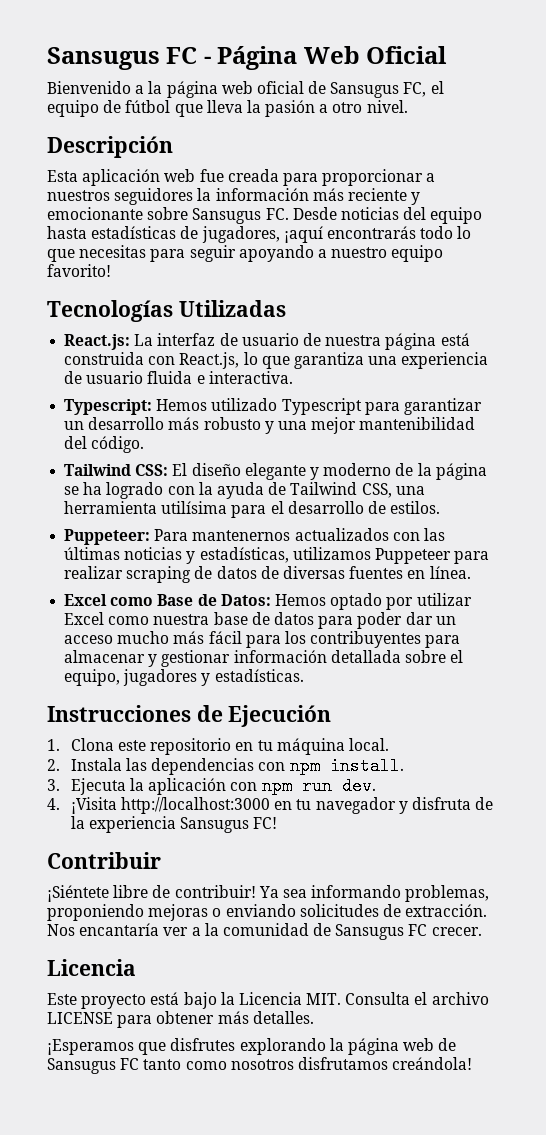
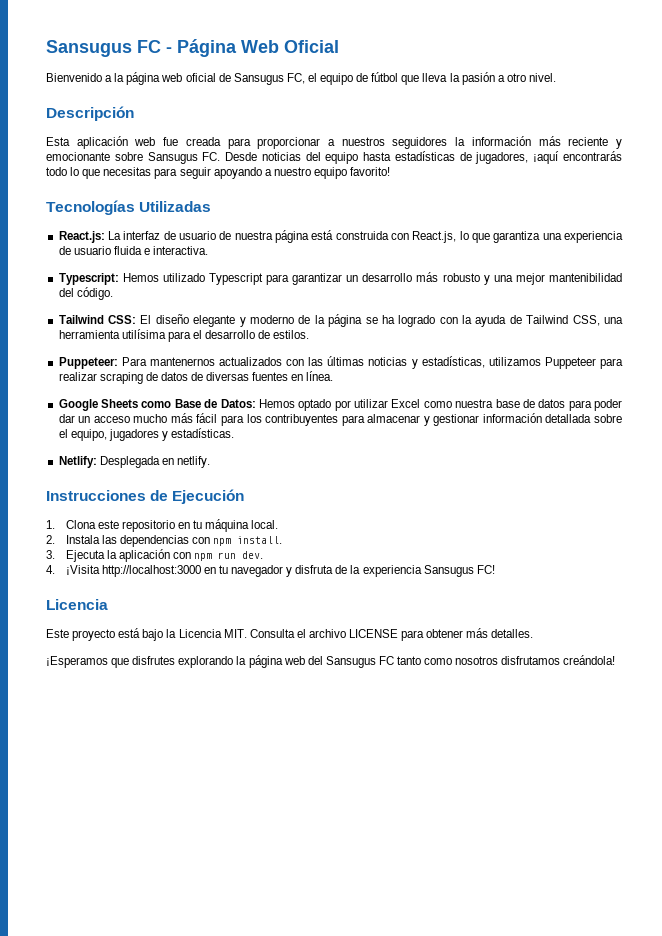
[64,594,108,606] Excel -> [58,399,139,411] Google Sheets
(304, 675) none -> [58,456,210,468] // Netlify: Desplegada en netlify.
[47,852,161,869] [47,885,490,902] [47,904,488,921] [47,923,482,940] // Contribuir // ¡Siéntete libre de contribuir! Ya sea informando problemas, proponiendo mejoras o enviando solicitudes de extracción. Nos encantaría ver a la comunidad de Sansugus FC crecer. -> (495, 569) none
[438,1038,457,1051] de -> [307,656,323,665] del

